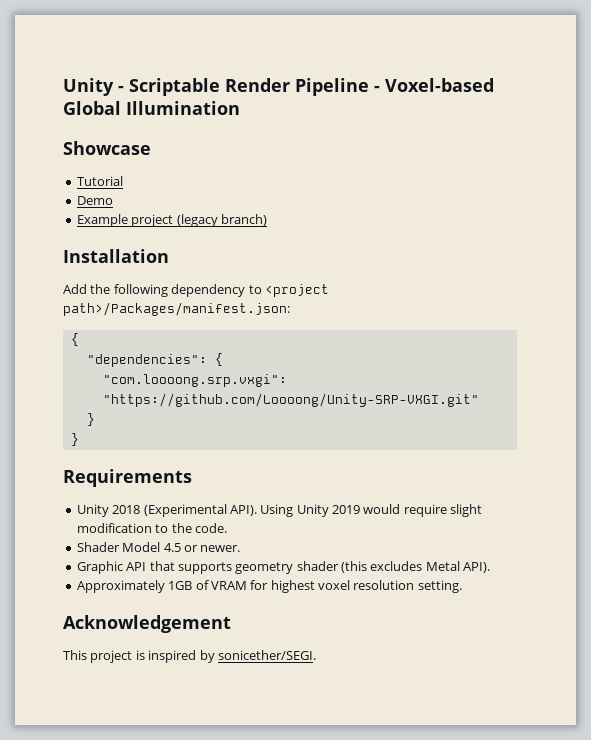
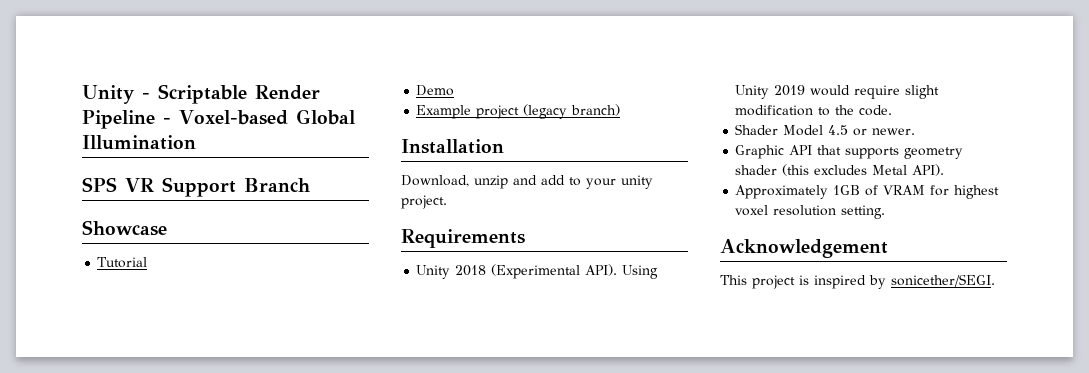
(240, 108) none -> [82,177,310,197] // SPS VR Support Branch
[63,284,329,297] [63,302,290,316] [70,333,79,346] [86,353,223,367] [102,374,287,387] [102,393,479,407] [86,413,95,426] [70,433,79,446] Add the following dependency to <project path>/Packages/manifest.json: // { // "dependencies": { // "com.loooong.srp.vxgi": "https://github.com/Loooong/Unity-SRP-VXGI.git" // } // } -> [401,175,653,189] [401,195,447,209] Download, unzip and add to your unity project.

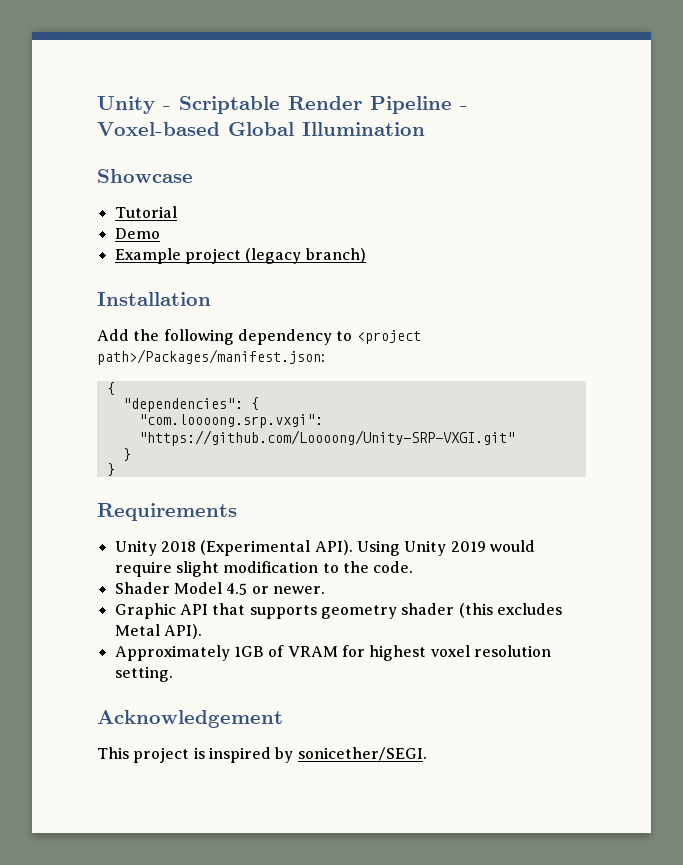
[82,177,310,197] // SPS VR Support Branch -> (425, 129) none
[401,175,653,189] [401,195,447,209] Download, unzip and add to your unity project. -> [97,329,421,345] [97,349,325,365] [106,382,115,395] [122,397,259,412] [138,414,323,428] [138,430,515,446] [122,448,131,461] [106,463,115,476] Add the following dependency to <project path>/Packages/manifest.json: // { // "dependencies": { // "com.loooong.srp.vxgi": "https://github.com/Loooong/Unity-SRP-VXGI.git" // } // }

